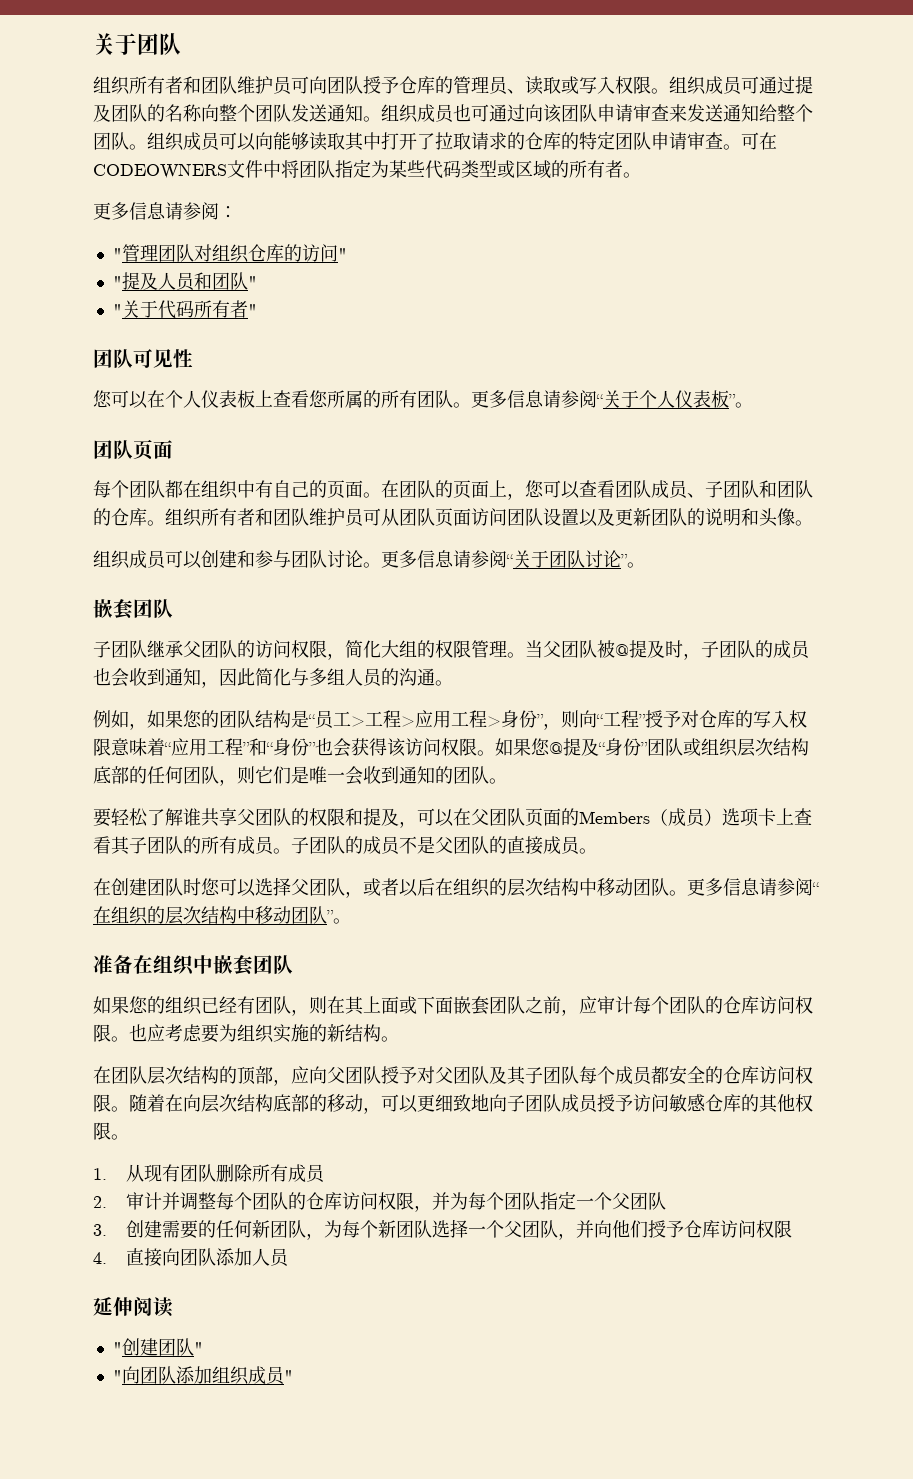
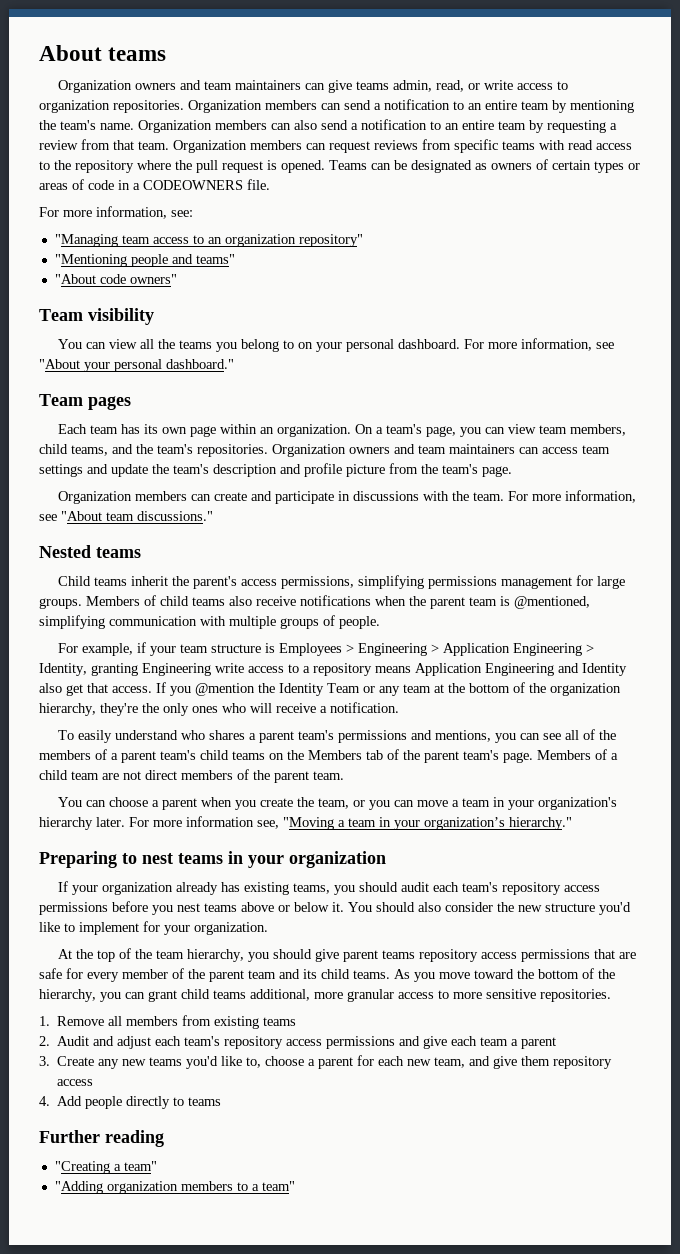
[93,33,181,55] [93,76,813,95] [93,104,813,123] [93,131,777,151] [93,159,641,179] [93,202,237,220] [112,244,347,263] [112,272,257,291] [112,300,257,319] [93,349,193,368] [93,390,753,409] [93,439,173,460] [93,480,813,500] [93,508,813,527] [93,550,645,569] [93,599,173,619] [93,640,811,660] [93,668,453,688] [93,710,807,730] [93,738,809,757] [93,766,507,786] [93,808,812,828] [93,836,597,855] [93,877,819,898] [93,906,351,925] [93,955,293,976] [93,996,813,1016] [93,1024,399,1043] [93,1065,813,1086] [93,1094,813,1114] [93,1122,129,1140] [93,1164,327,1183] [93,1191,667,1212] [93,1219,793,1240] [93,1248,291,1267] [93,1297,174,1317] [112,1338,203,1356] [112,1366,293,1385] 关于团队 // 组织所有者和团队维护员可向团队授予仓库的管理员、读取或写入权限。组织成员可通过提及团队的名称向整个团队发送通知。组织成员也可通过向该团队申请审查来发送通知给整个团队。组织成员可以向能够读取其中打开了拉取请求的仓库的特定团队申请审查。可在CODEOWNERS文件中将团队指定为某些代码类型或区域的所有者。 // 更多信息请参阅： // "管理团队对组织仓库的访问" // "提及人员和团队" // "关于代码所有者" // 团队可见性 // 您可以在个人仪表板上查看您所属的所有团队。更多信息请参阅“关于个人仪表板”。 // 团队页面 // 每个团队都在组织中有自己的页面。在团队的页面上，您可以查看团队成员、子团队和团队的仓库。组织所有者和团队维护员可从团队页面访问团队设置以及更新团队的说明和头像。 // 组织成员可以创建和参与团队讨论。更多信息请参阅“关于团队讨论”。 // 嵌套团队 // 子团队继承父团队的访问权限，简化大组的权限管理。当父团队被@提及时，子团队的成员也会收到通知，因此简化与多组人员的沟通。 // 例如，如果您的团队结构是“员工>工程>应用工程>身份”，则向“工程”授予对仓库的写入权限意味着“应用工程”和“身份”也会获得该访问权限。如果您@提及“身份”团队或组织层次结构底部的任何团队，则它们是唯一会收到通知的团队。 // 要轻松了解谁共享父团队的权限和提及，可以在父团队页面的Members（成员）选项卡上查看其子团队的所有成员。子团队的成员不是父团队的直接成员。 // 在创建团队时您可以选择父团队，或者以后在组织的层次结构中移动团队。更多信息请参阅“在组织的层次结构中移动团队”。 // 准备在组织中嵌套团队 // 如果您的组织已经有团队，则在其上面或下面嵌套团队之前，应审计每个团队的仓库访问权限。也应考虑要为组织实施的新结构。 // 在团队层次结构的顶部，应向父团队授予对父团队及其子团队每个成员都安全的仓库访问权限。随着在向层次结构底部的移动，可以更细致地向子团队成员授予访问敏感仓库的其他权限。 // 1.从现有团队删除所有成员 // 2.审计并调整每个团队的仓库访问权限，并为每个团队指定一个父团队 // 3.创建需要的任何新团队，为每个新团队选择一个父团队，并向他们授予仓库访问权限 // 4.直接向团队添加人员 // 延伸阅读 // "创建团队" // "向团队添加组织成员" -> [39,45,167,61] [58,80,569,93] [39,99,634,113] [39,119,617,133] [39,139,632,153] [39,159,640,173] [39,179,270,190] [39,206,193,219] [54,234,363,247] [54,254,235,267] [54,274,177,284] [39,308,154,325] [58,338,615,352] [39,359,234,372] [39,394,131,410] [58,424,627,437] [39,444,610,457] [39,463,512,477] [58,490,637,504] [39,511,213,521] [39,545,141,558] [58,575,626,589] [39,595,590,609] [39,615,380,629] [58,642,595,656] [39,663,627,676] [39,682,621,696] [39,702,399,716] [58,729,617,743] [39,749,618,763] [39,769,344,783] [58,797,618,810] [39,816,572,830] [39,851,386,868] [58,881,601,895] [39,901,631,915] [39,921,268,935] [58,948,637,962] [39,968,615,982] [39,989,611,1002] [39,1015,297,1029] [39,1036,557,1049] [39,1055,613,1069] [57,1079,94,1086] [39,1096,222,1109] [39,1130,164,1147] [54,1161,157,1174] [54,1181,295,1194] About teams // Organization owners and team maintainers can give teams admin, read, or write access to organization repositories. Organization members can send a notification to an entire team by mentioning the team's name. Organization members can also send a notification to an entire team by requesting a review from that team. Organization members can request reviews from specific teams with read access to the repository where the pull request is opened. Teams can be designated as owners of certain types or areas of code in a CODEOWNERS file. // For more information, see: // "Managing team access to an organization repository" // "Mentioning people and teams" // "About code owners" // Team visibility // You can view all the teams you belong to on your personal dashboard. For more information, see "About your personal dashboard." // Team pages // Each team has its own page within an organization. On a team's page, you can view team members, child teams, and the team's repositories. Organization owners and team maintainers can access team settings and update the team's description and profile picture from the team's page. // Organization members can create and participate in discussions with the team. For more information, see "About team discussions." // Nested teams // Child teams inherit the parent's access permissions, simplifying permissions management for large groups. Members of child teams also receive notifications when the parent team is @mentioned, simplifying communication with multiple groups of people. // For example, if your team structure is Employees > Engineering > Application Engineering > Identity, granting Engineering write access to a repository means Application Engineering and Identity also get that access. If you @mention the Identity Team or any team at the bottom of the organization hierarchy, they're the only ones who will receive a notification. // To easily understand who shares a parent team's permissions and mentions, you can see all of the members of a parent team's child teams on the Members tab of the parent team's page. Members of a child team are not direct members of the parent team. // You can choose a parent when you create the team, or you can move a team in your organization's hierarchy later. For more information see, "Moving a team in your organization’s hierarchy." // Preparing to nest teams in your organization // If your organization already has existing teams, you should audit each team's repository access permissions before you nest teams above or below it. You should also consider the new structure you'd like to implement for your organization. // At the top of the team hierarchy, you should give parent teams repository access permissions that are safe for every member of the parent team and its child teams. As you move toward the bottom of the hierarchy, you can grant child teams additional, more granular access to more sensitive repositories. // 1. Remove all members from existing teams // 2. Audit and adjust each team's repository access permissions and give each team a parent // 3. Create any new teams you'd like to, choose a parent for each new team, and give them repository access // 4. Add people directly to teams // Further reading // "Creating a team" // "Adding organization members to a team"

